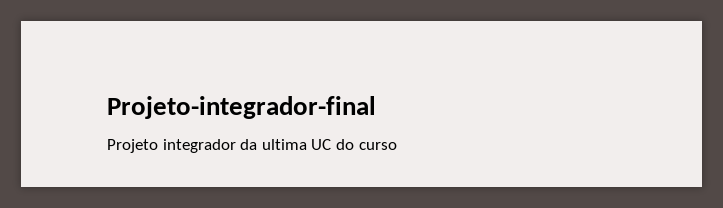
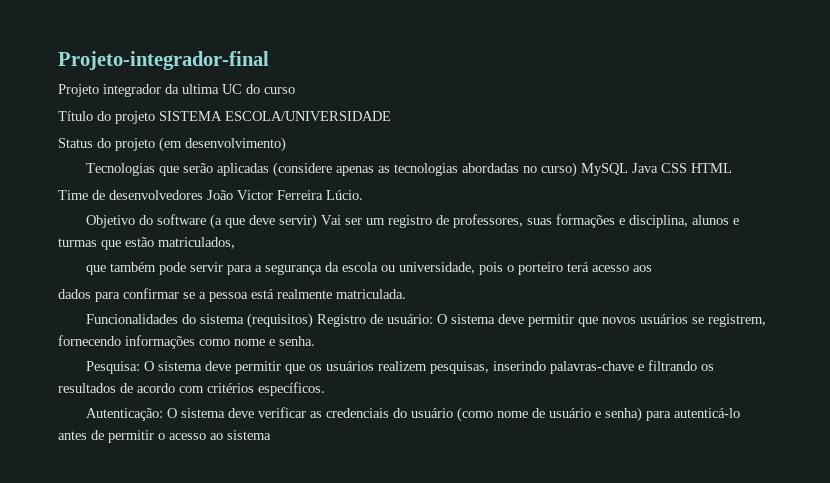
(397, 146) none -> [58,111,391,124] [58,137,286,152] [85,162,732,177] [58,190,363,200] [85,214,739,229] [58,237,235,250] [85,262,652,275] [58,288,406,302] [85,313,766,328] [58,335,315,349] [85,360,714,374] [58,382,325,396] [85,407,740,422] [58,430,271,443] // Título do projeto SISTEMA ESCOLA/UNIVERSIDADE // Status do projeto (em desenvolvimento) // Tecnologias que serão aplicadas (considere apenas as tecnologias abordadas no curso) MySQL Java CSS HTML // Time de desenvolvedores João Victor Ferreira Lúcio. // Objetivo do software (a que deve servir) Vai ser um registro de professores, suas formações e disciplina, alunos e turmas que estão matriculados, // que também pode servir para a segurança da escola ou universidade, pois o porteiro terá acesso aos // dados para confirmar se a pessoa está realmente matriculada. // Funcionalidades do sistema (requisitos) Registro de usuário: O sistema deve permitir que novos usuários se registrem, fornecendo informações como nome e senha. // Pesquisa: O sistema deve permitir que os usuários realizem pesquisas, inserindo palavras-chave e filtrando os resultados de acordo com critérios específicos. // Autenticação: O sistema deve verificar as credenciais do usuário (como nome de usuário e senha) para autenticá-lo antes de permitir o acesso ao sistema

